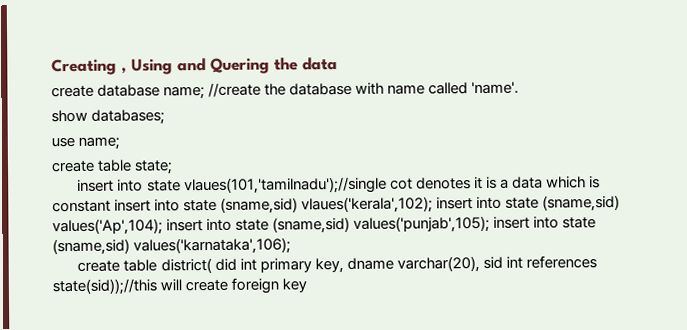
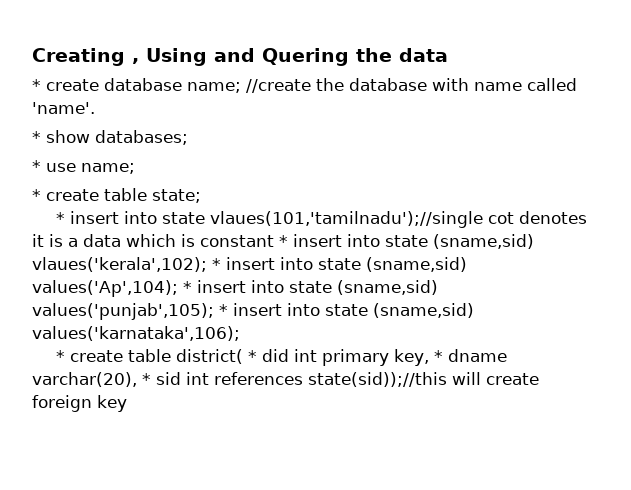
(338, 64) none -> [32,79,41,91] *
(520, 88) none -> [32,131,41,143] *
(166, 117) none -> [32,160,41,172] *
(121, 143) none -> [32,189,41,201] *
(174, 167) none -> [56,212,66,224] *
(111, 206) none -> [279,235,288,247] *
(434, 205) none -> [212,258,221,270] *
(163, 227) none -> [183,281,192,293] *
(491, 224) none -> [219,304,228,316] *
(292, 246) none -> [56,350,66,362] *
(212, 265) none -> [248,350,258,362] *
(344, 266) none -> [434,350,444,362] *
(480, 264) none -> [142,373,151,385] *

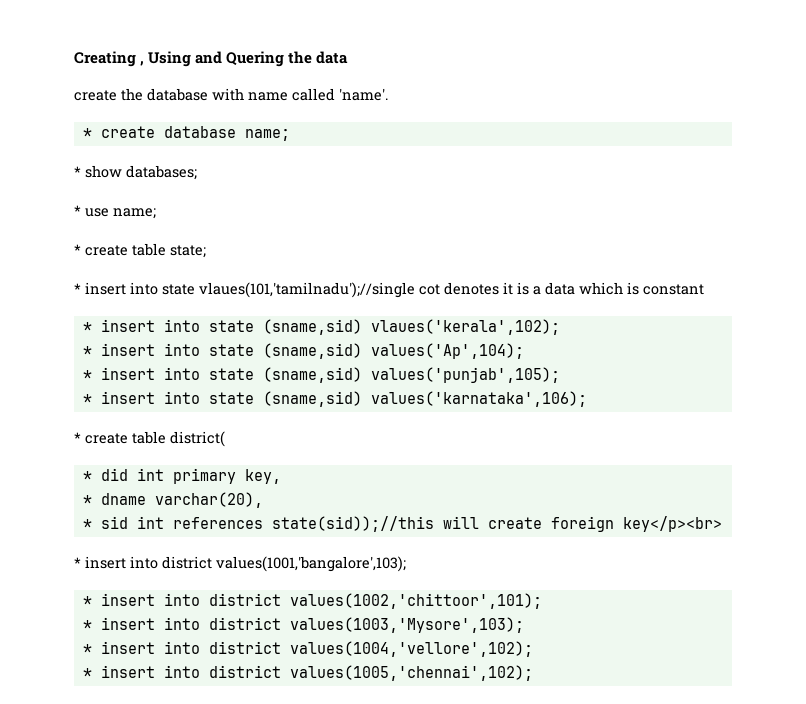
[32,78,311,93] * create database name; //create -> [74,90,117,101] create
(95, 108) none -> [82,126,290,141] // * create database name;
(274, 241) none -> (704, 289) //
(207, 264) none -> (560, 327) //
(178, 288) none -> (524, 351) //
(214, 311) none -> (560, 375) //
(244, 356) none -> (225, 439) //
(430, 357) none -> (281, 476) //
(137, 379) none -> (263, 500) //
[97,395,127,412] key -> [622,516,722,532] [74,556,406,572] [82,593,542,609] [82,617,524,633] [82,641,533,657] [82,665,533,681] key</p><br> // * insert into district values(1001,'bangalore',103); // * insert into district values(1002,'chittoor',101); // * insert into district values(1003,'Mysore',103); // * insert into district values(1004,'vellore',102); // * insert into district values(1005,'chennai',102);

